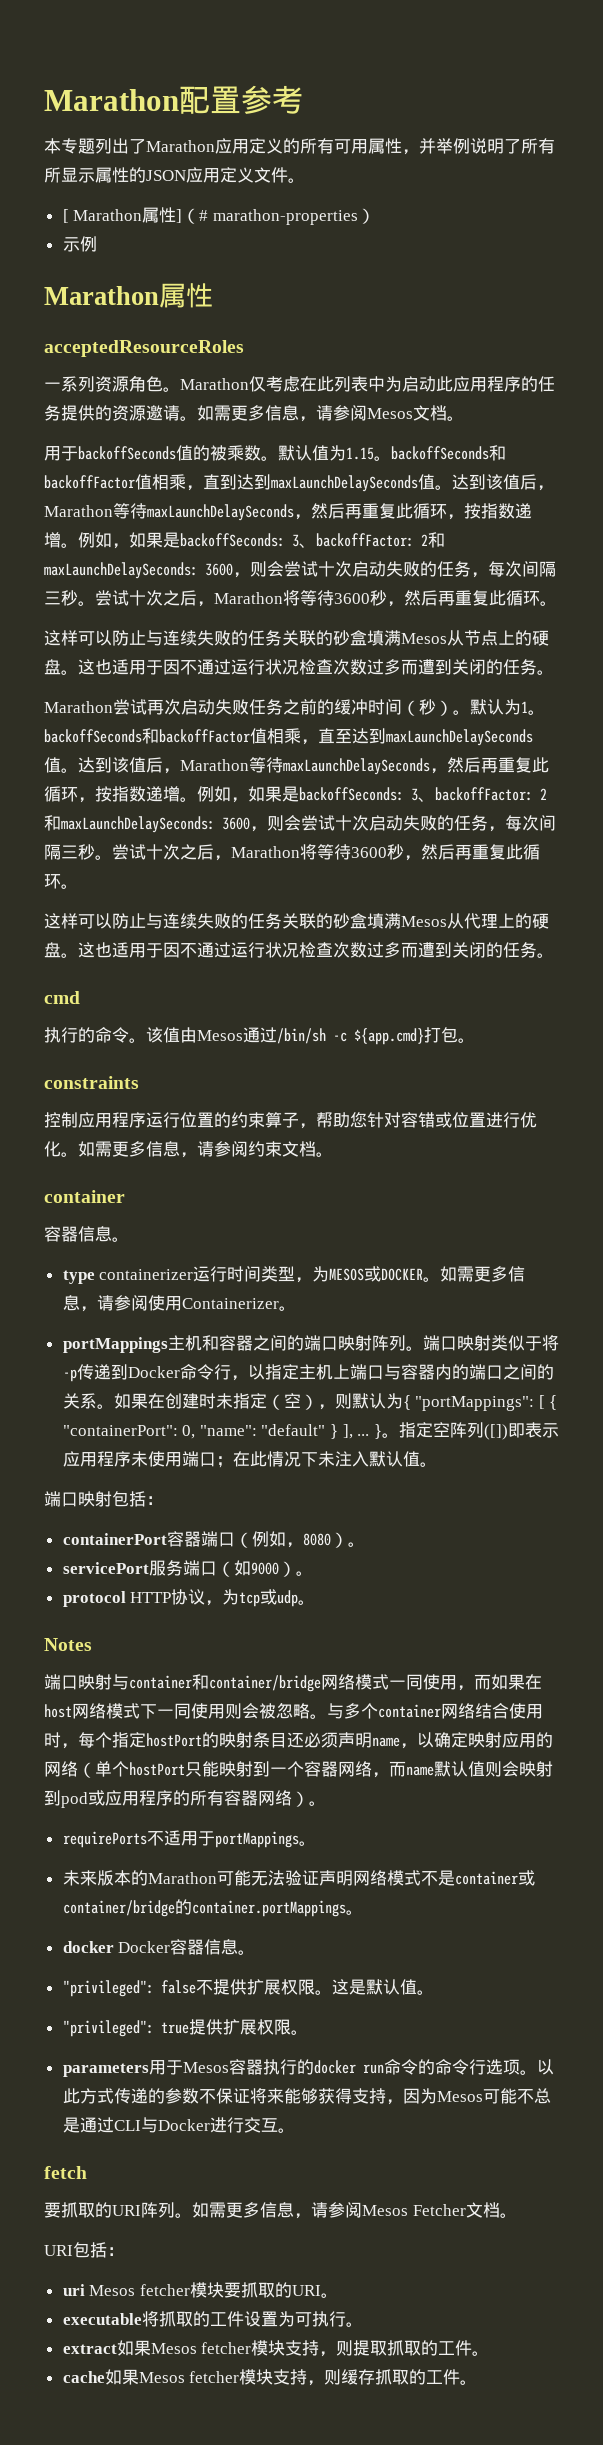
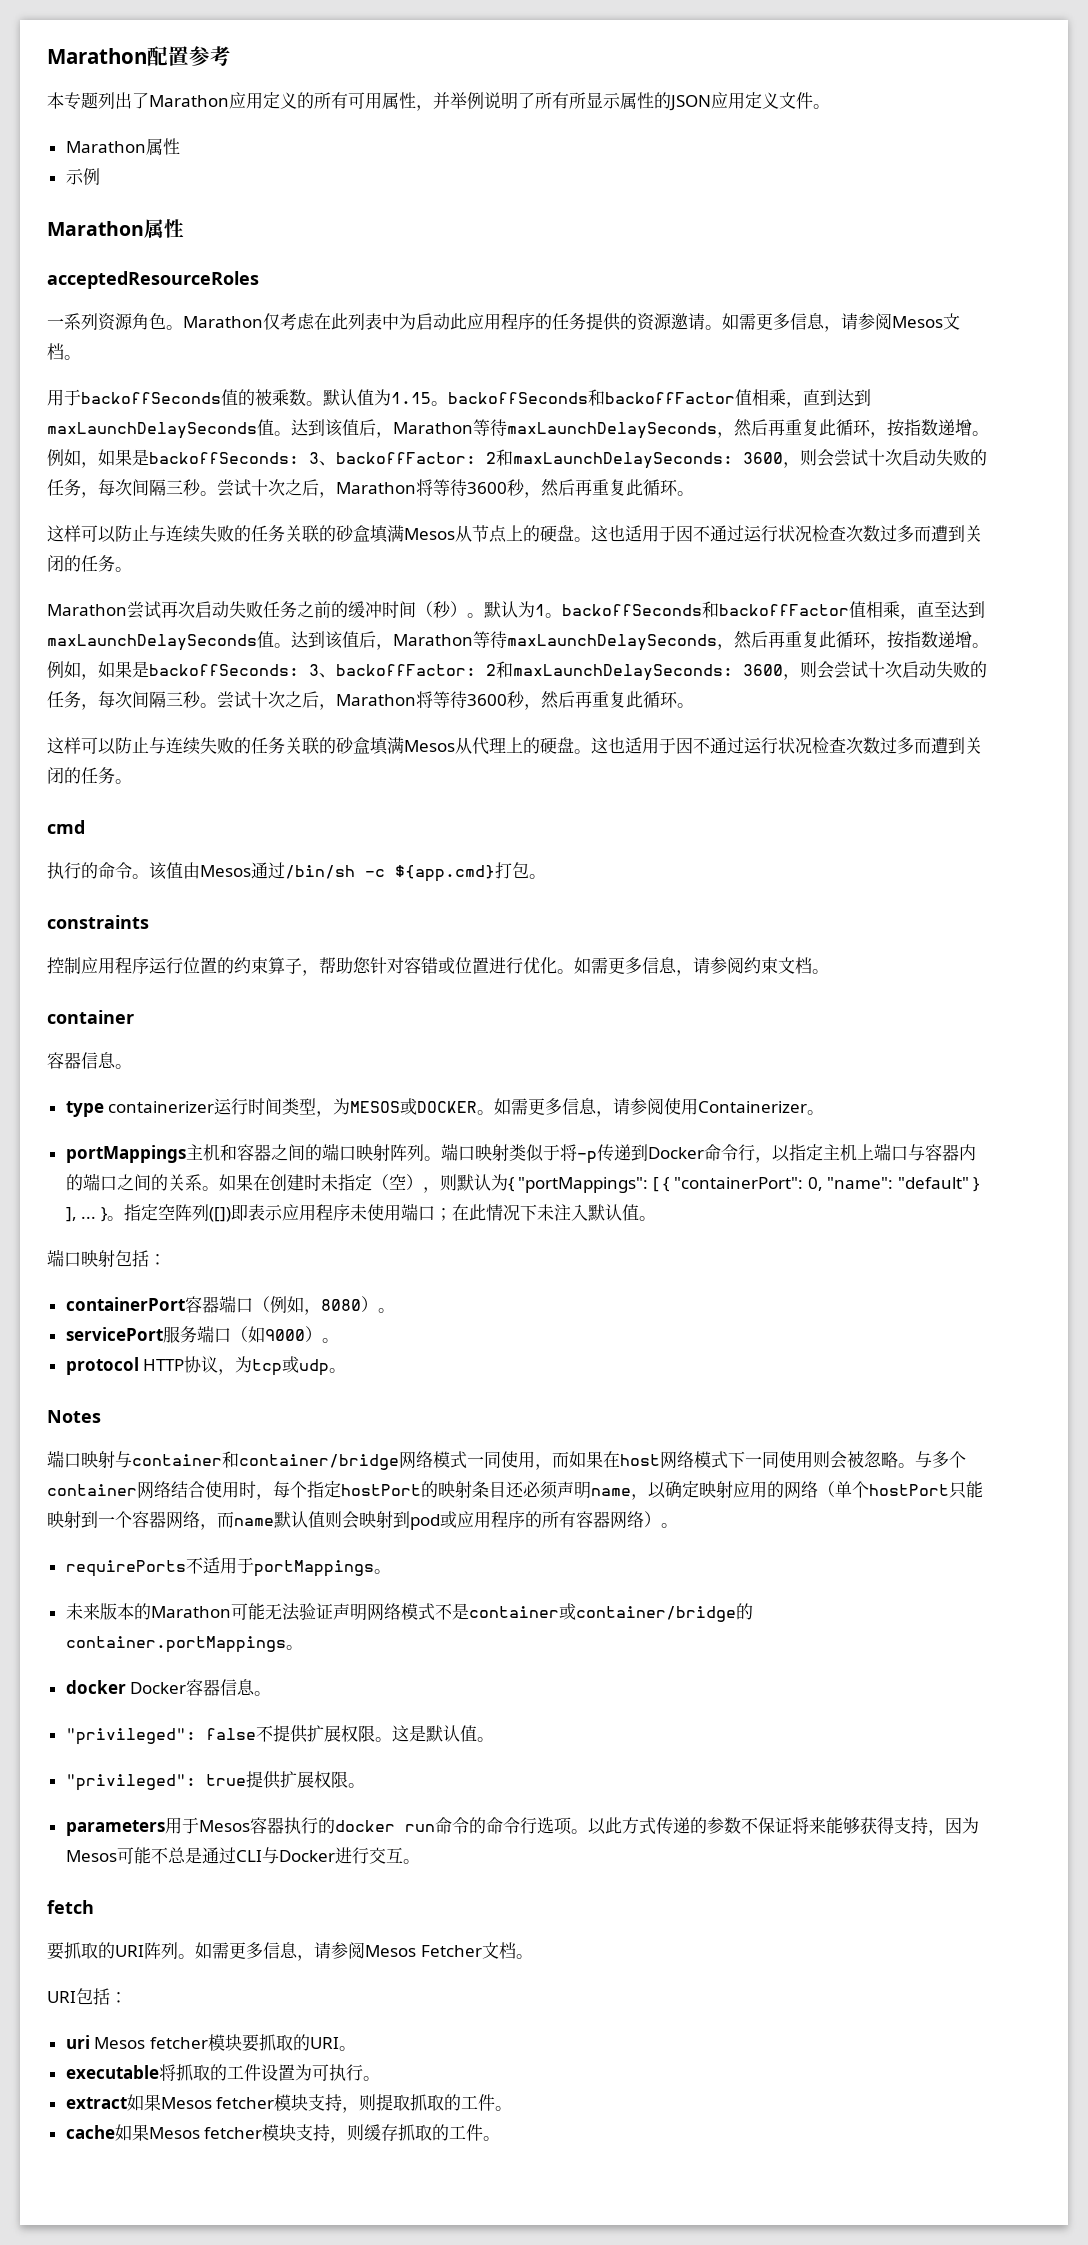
[62,207,375,225] [ Marathon属性]（# marathon-properties） -> [65,138,180,155] Marathon属性

